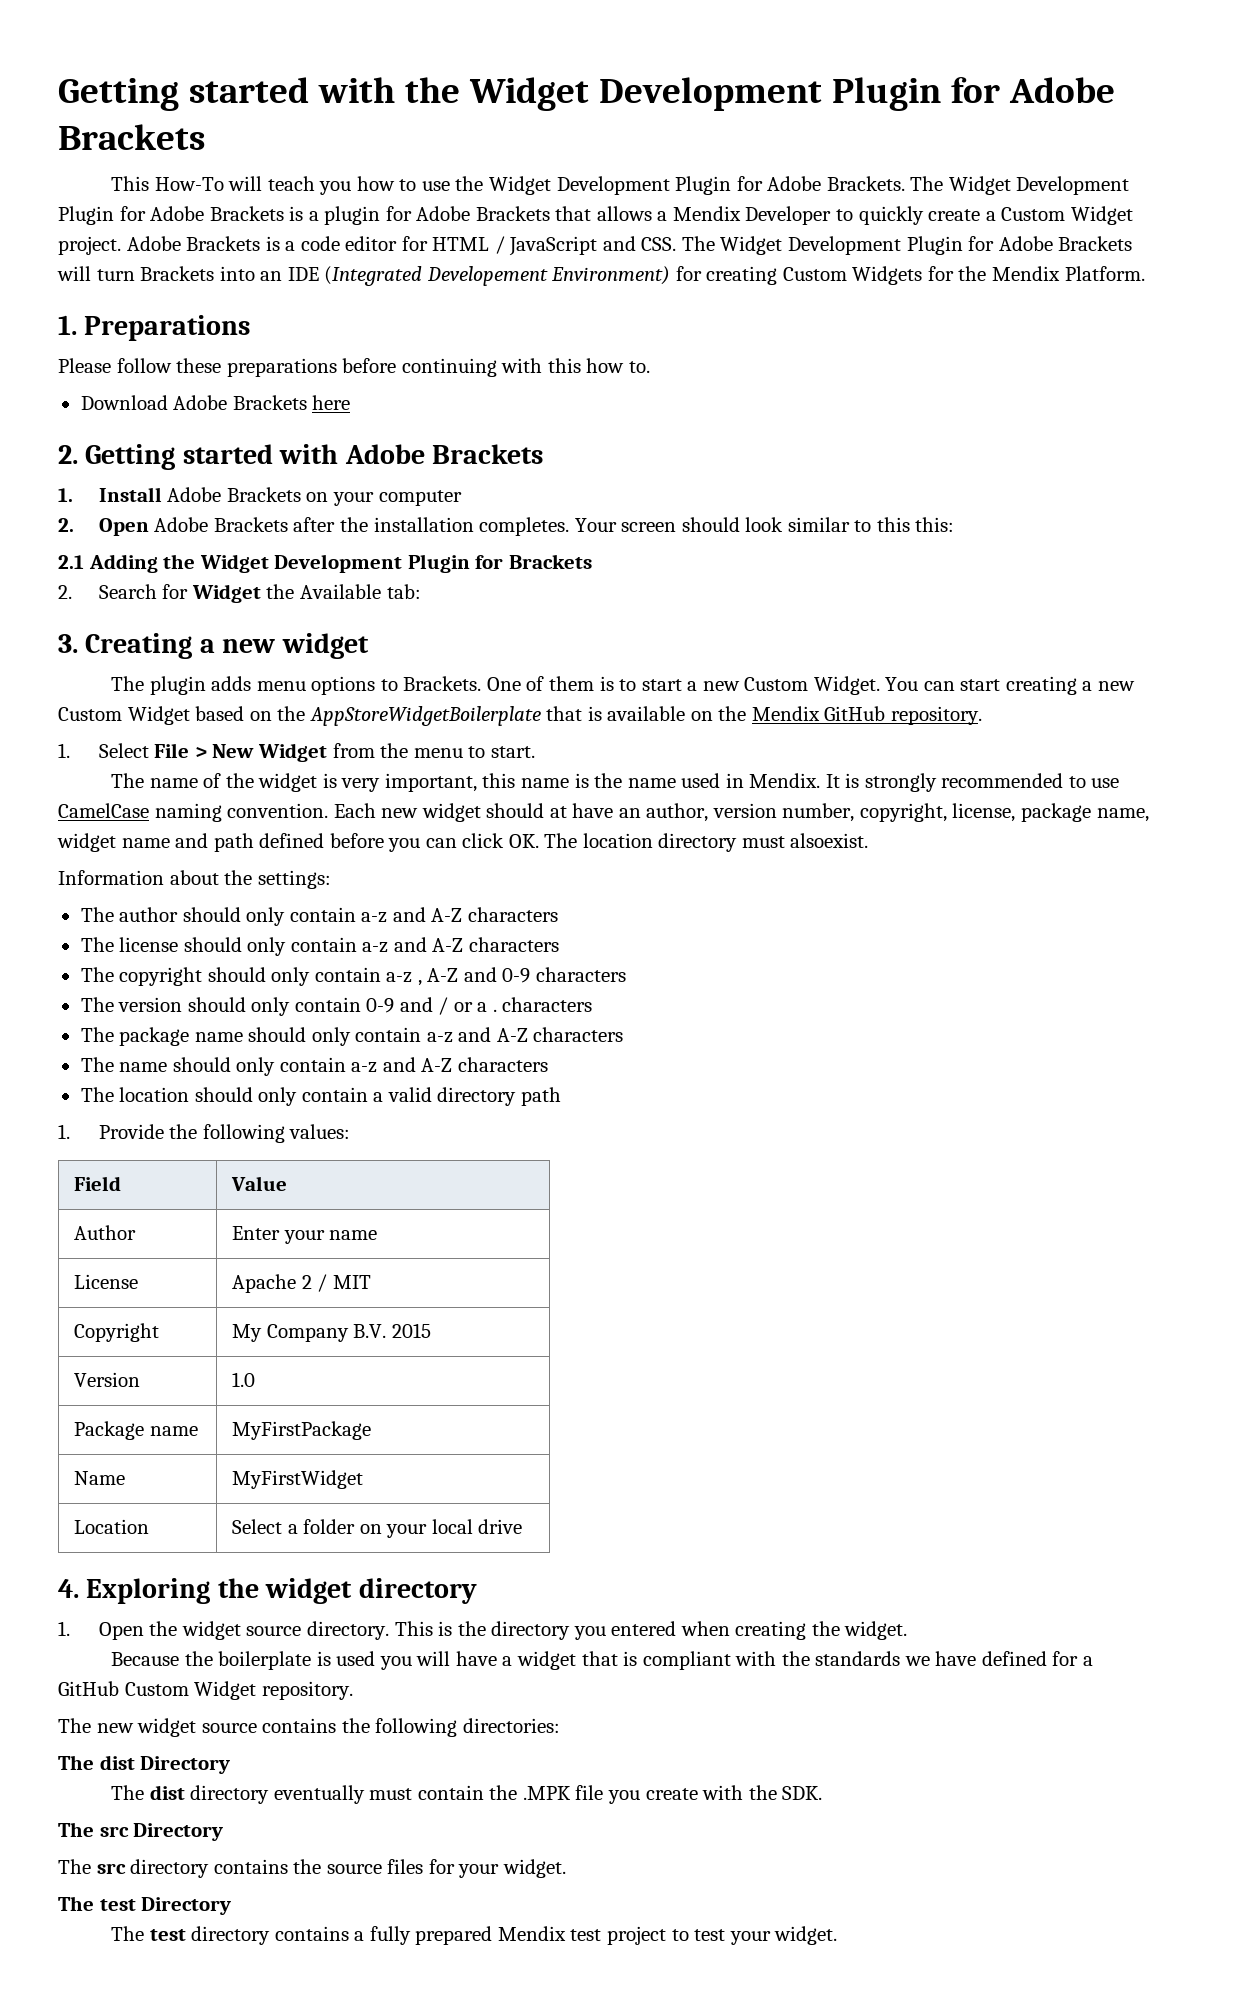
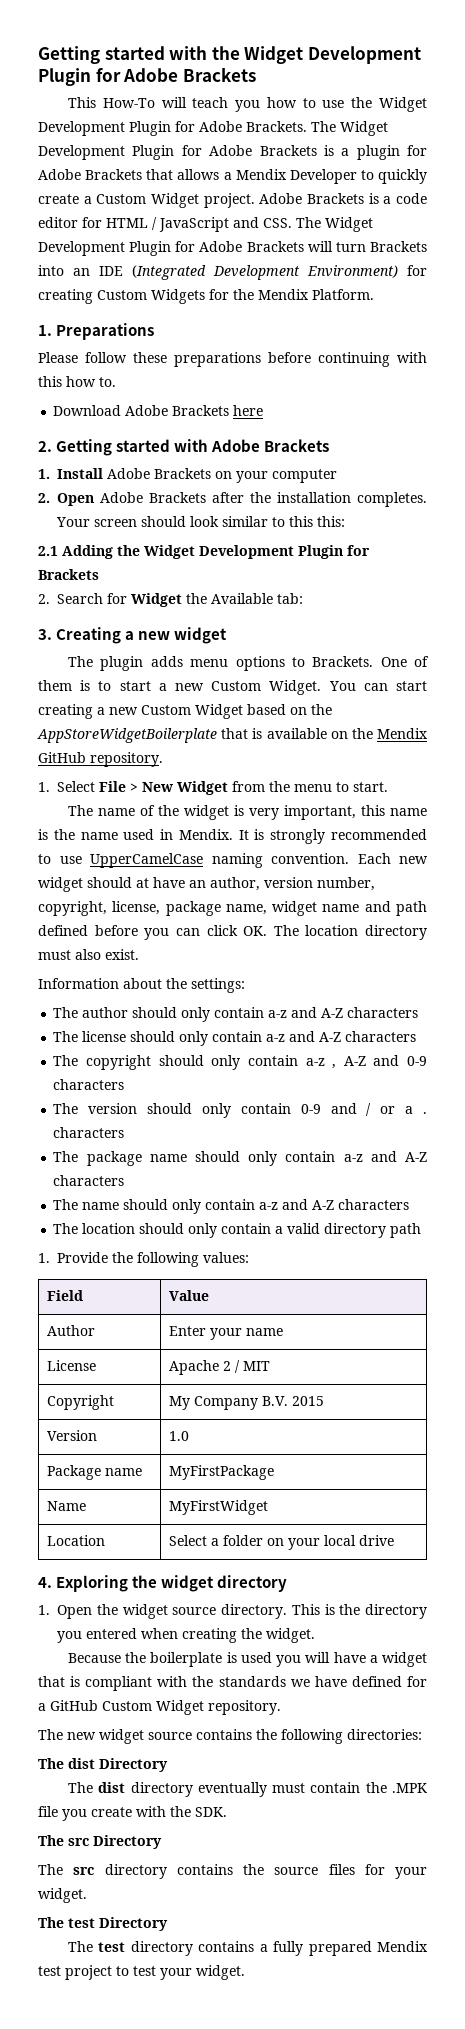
[426,266,548,286] Developement -> [213,265,300,280] Development
[58,803,149,818] CamelCase -> [90,853,203,868] UpperCamelCase
[790,833,869,848] alsoexist. -> [75,949,139,960] also exist.

